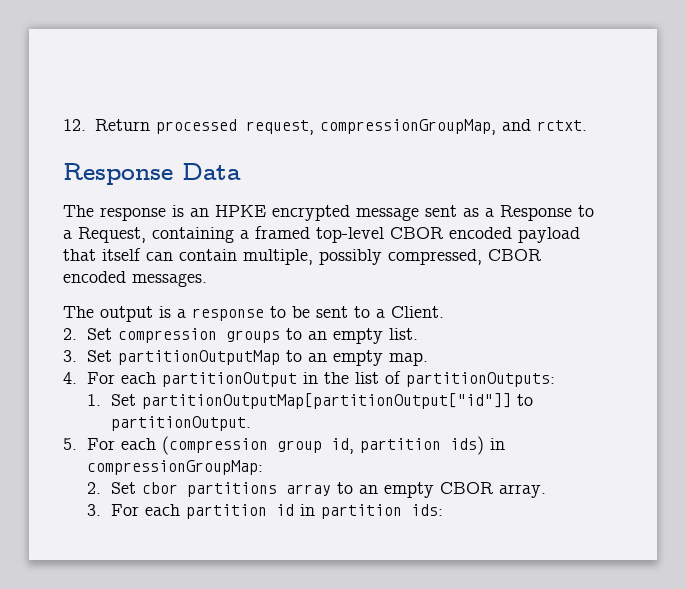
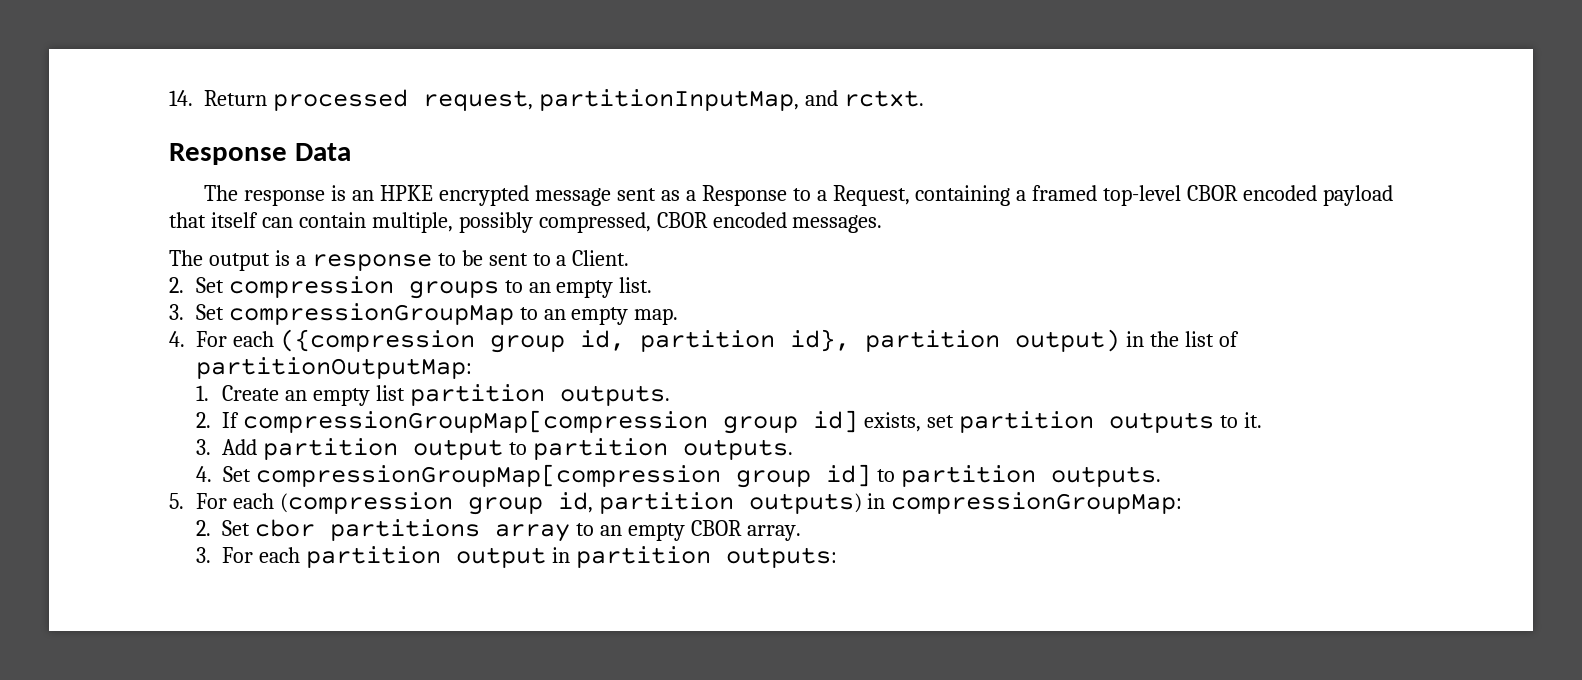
[63,119,86,131] 12. -> [169,90,193,106] 14.
[319,119,496,135] compressionGroupMap, -> [538,89,799,111] partitionInputMap,
[118,350,281,365] partitionOutputMap -> [228,303,514,325] compressionGroupMap
[162,371,556,387] [87,393,534,409] [111,416,252,431] partitionOutput in the list of partitionOutputs: // 1. Set partitionOutputMap[partitionOutput["id"]] to partitionOutput. -> [279,329,1239,353] [196,357,472,379] [195,384,671,406] [195,410,1262,434] [195,438,794,460] [195,464,1161,488] ({compression group id, partition id}, partition output) in the list of partitionOutputMap: // 1. Create an empty list partition outputs. // 2. If compressionGroupMap[compression group id] exists, set partition outputs to it. // 3. Add partition output to partition outputs. // 4. Set compressionGroupMap[compression group id] to partition outputs.
[450,436,485,455] ids) -> [748,493,862,514] outputs)
[276,504,295,516] id -> [456,547,547,568] output
[411,504,444,516] ids: -> [726,547,838,568] outputs:

